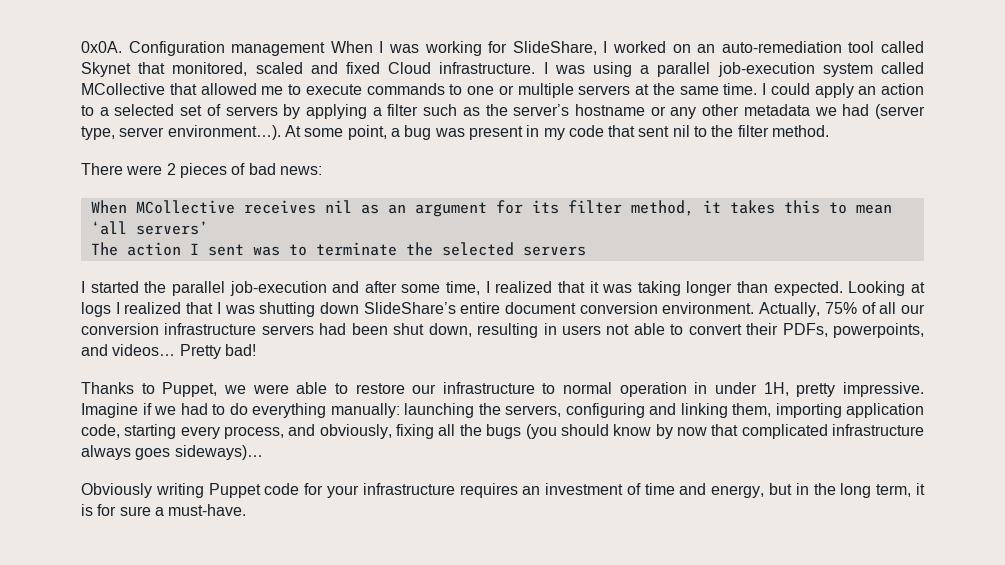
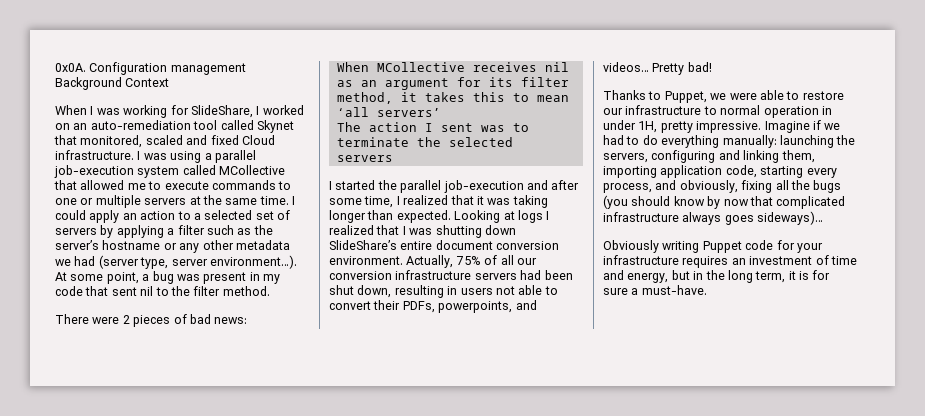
(326, 49) none -> [55,77,170,90] Background Context //

